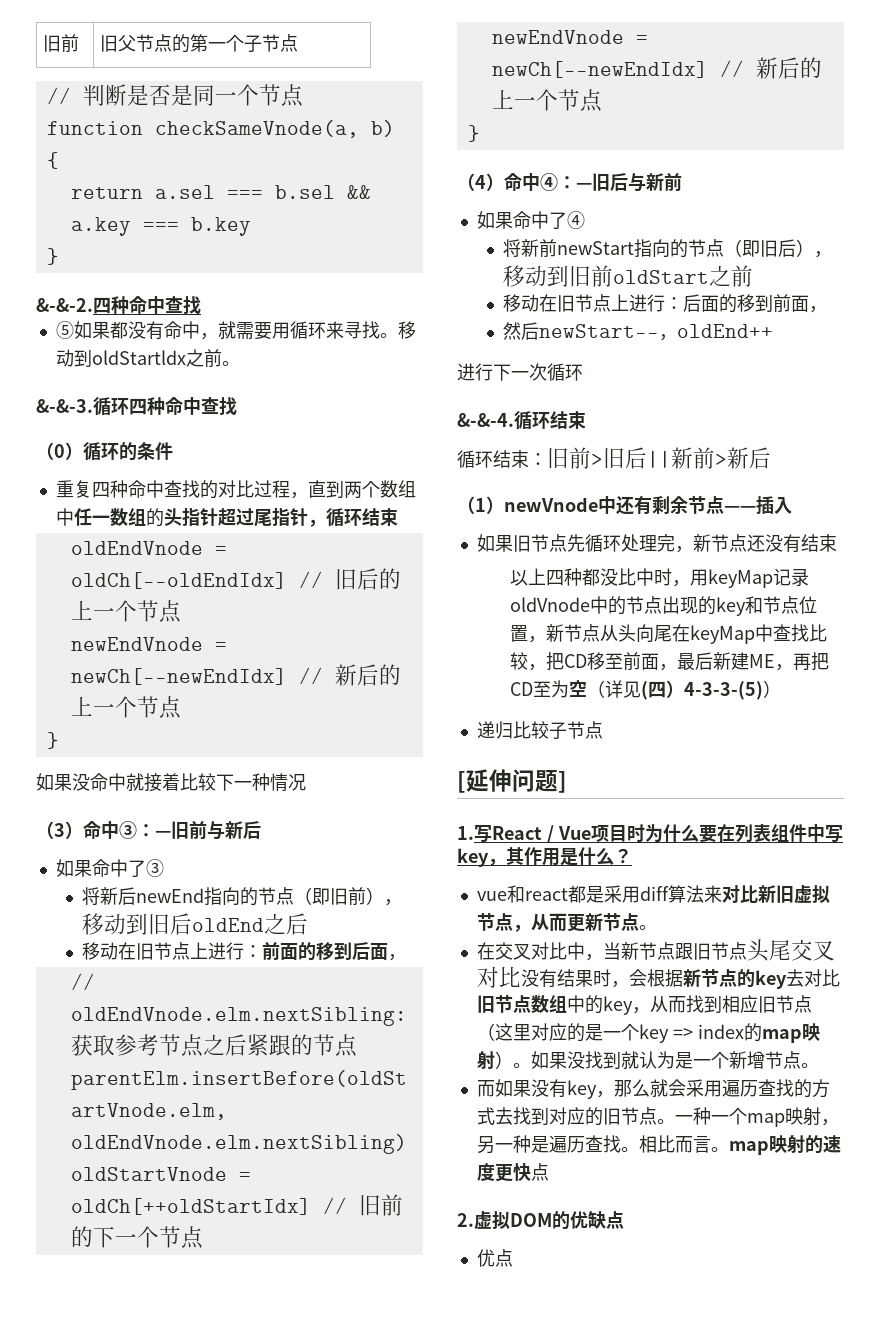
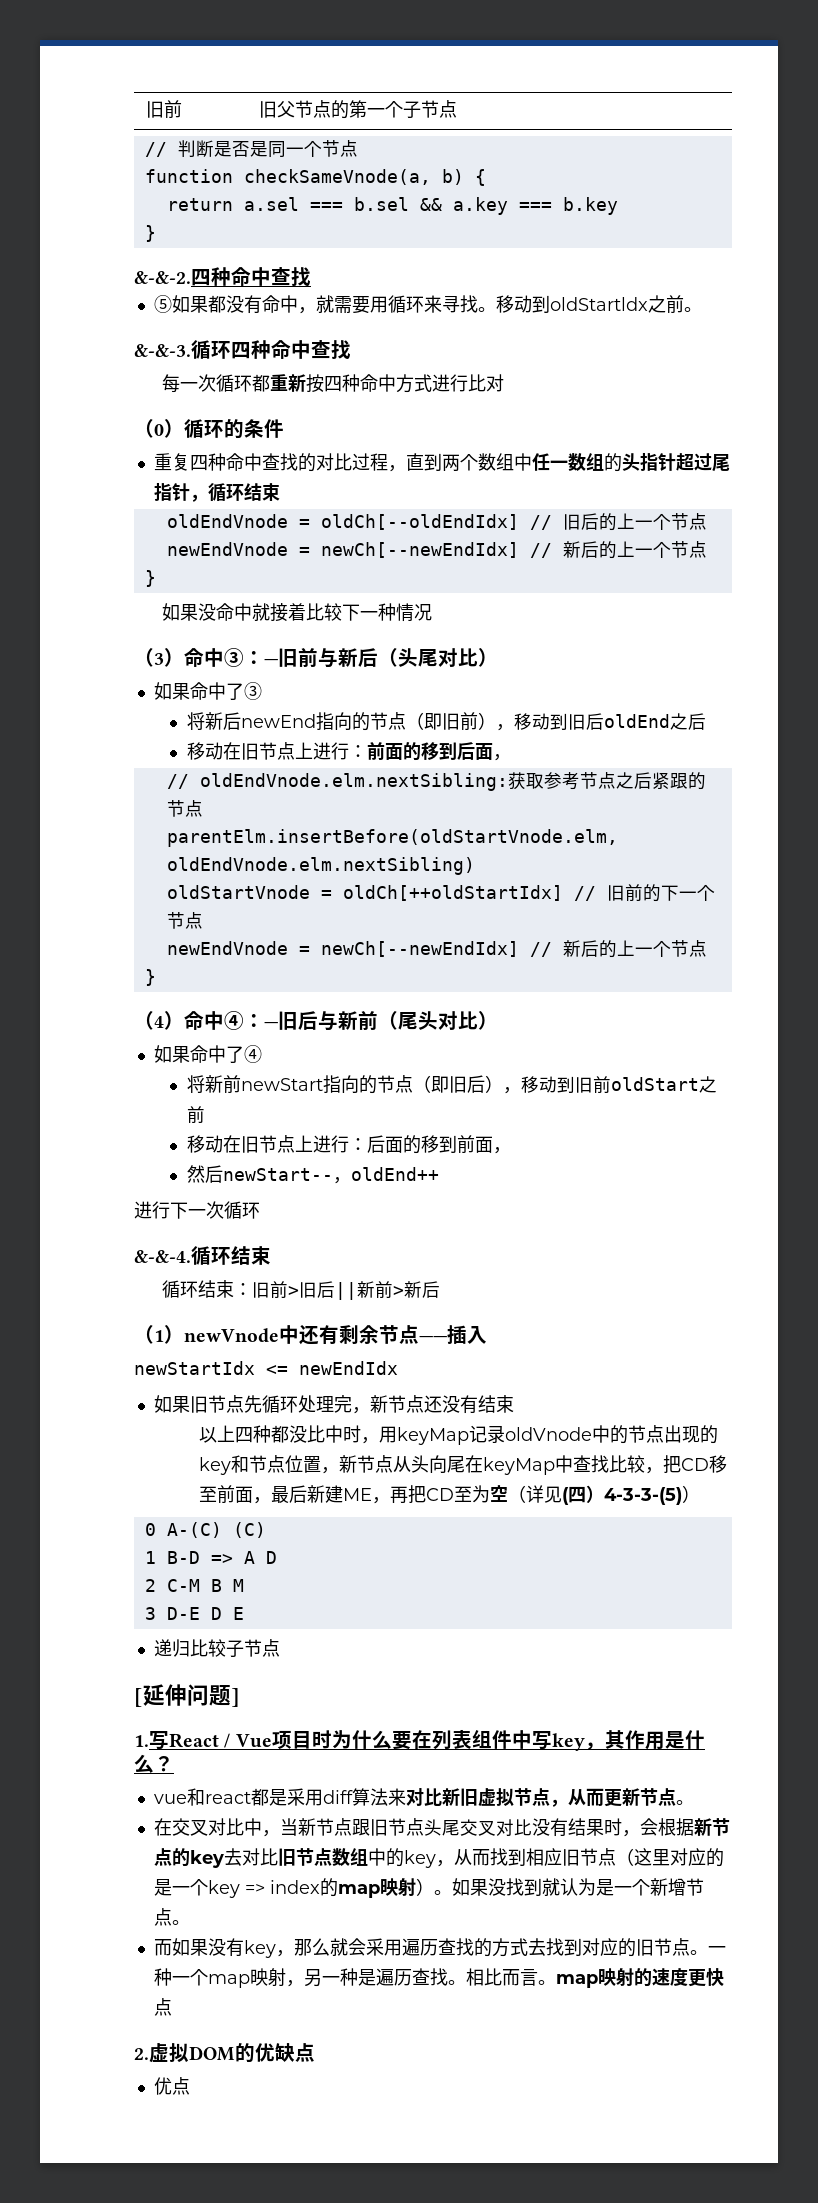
(237, 406) none -> [161,374,504,393] // 每一次循环都重新按四种命中方式进行比对
(261, 830) none -> [378,648,498,667] （头尾对比）
(682, 182) none -> [378,1011,498,1030] （尾头对比）
(792, 505) none -> [134,1361,398,1375] // newStartIdx <= newEndIdx
(781, 689) none -> [144,1522,266,1538] [144,1551,277,1564] [144,1579,244,1592] [144,1607,244,1620] // 0 A-(C) (C) // 1 B-D => A D // 2 C-M B M // 3 D-E D E

